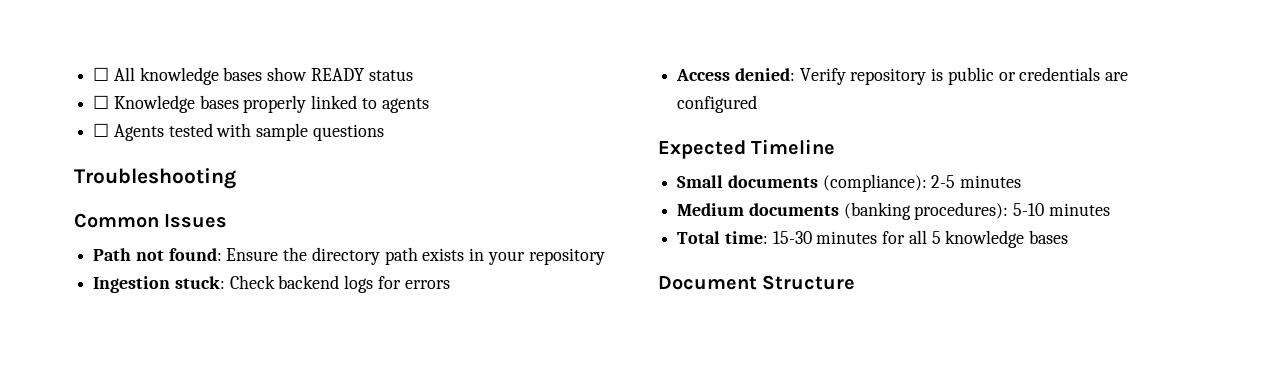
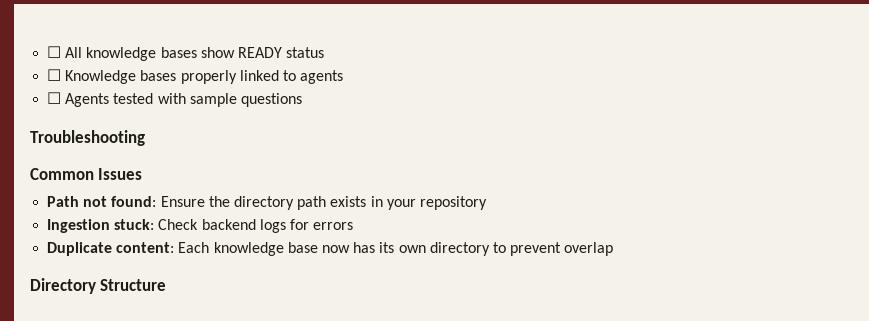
[676,67,1129,85] [677,95,758,113] [658,139,836,159] [677,174,1022,192] [677,202,1110,220] [677,230,1069,248] [658,276,757,290] Access denied: Verify repository is public or credentials are configured // Expected Timeline // Small documents (compliance): 2-5 minutes // Medium documents (banking procedures): 5-10 minutes // Total time: 15-30 minutes for all 5 knowledge bases // Document -> [47,242,614,256] [30,278,96,294] Duplicate content: Each knowledge base now has its own directory to prevent overlap // Directory

